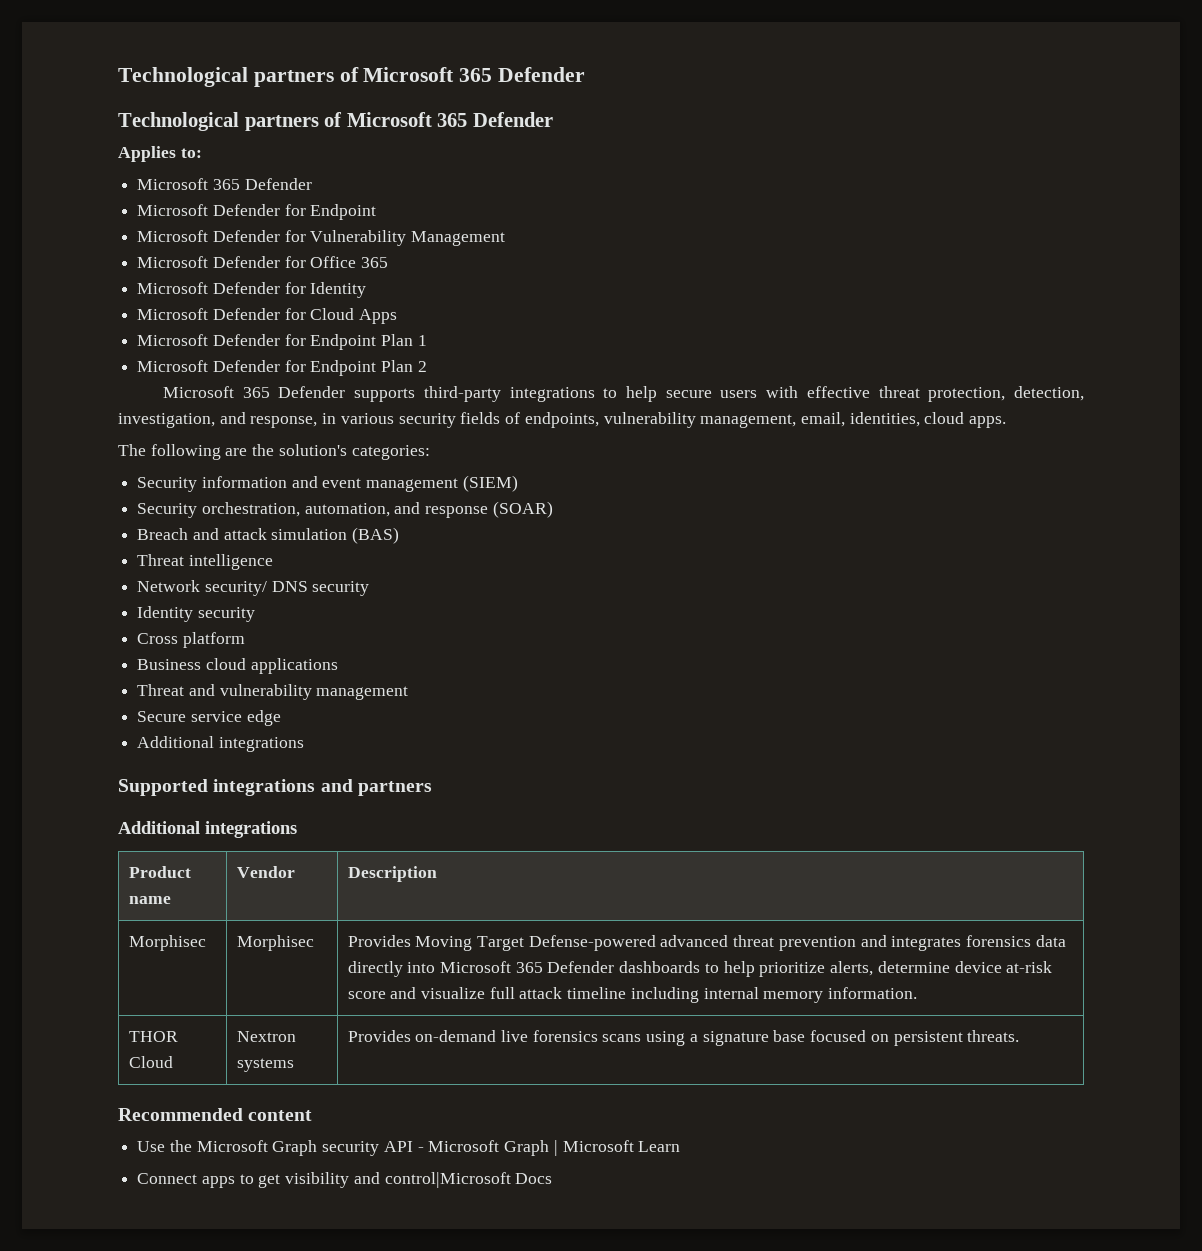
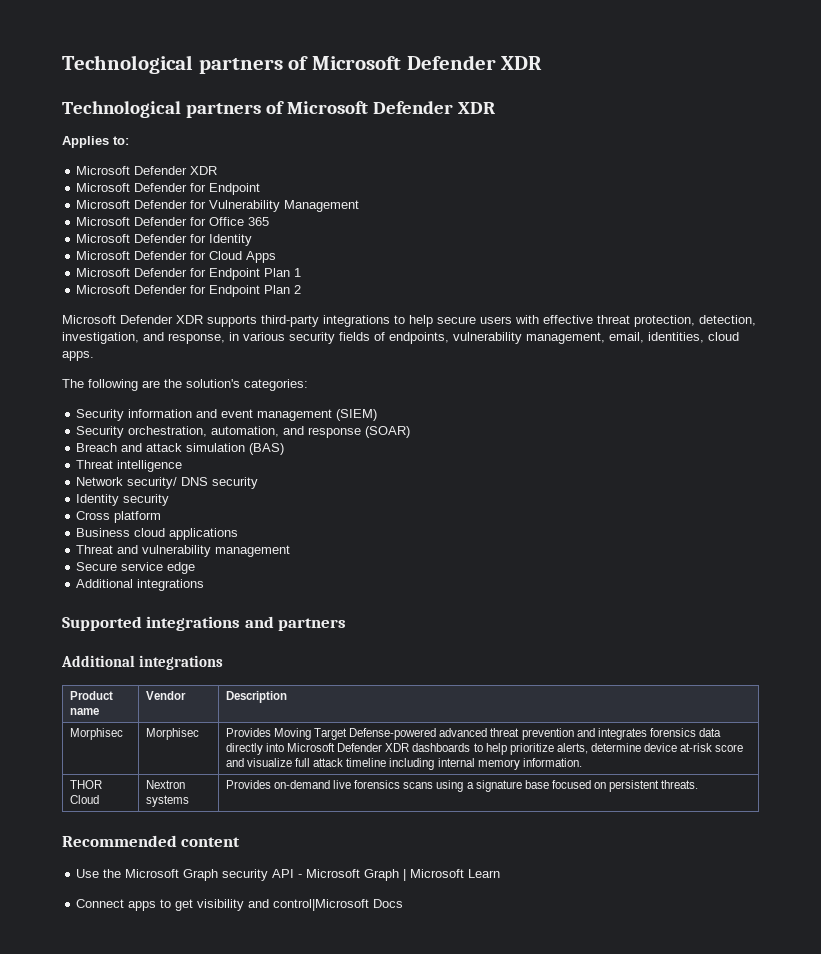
[118,67,586,87] [118,112,553,131] Technological partners of Microsoft 365 Defender // Technological partners of Microsoft 365 Defender -> [62,55,543,74] [62,101,495,118] Technological partners of Microsoft Defender XDR // Technological partners of Microsoft Defender XDR
[212,178,312,190] 365 Defender -> [134,166,218,175] Defender XDR
[242,386,346,398] 365 Defender -> [120,315,203,324] Defender XDR
[515,961,615,973] 365 Defender -> [337,743,410,752] Defender XDR

